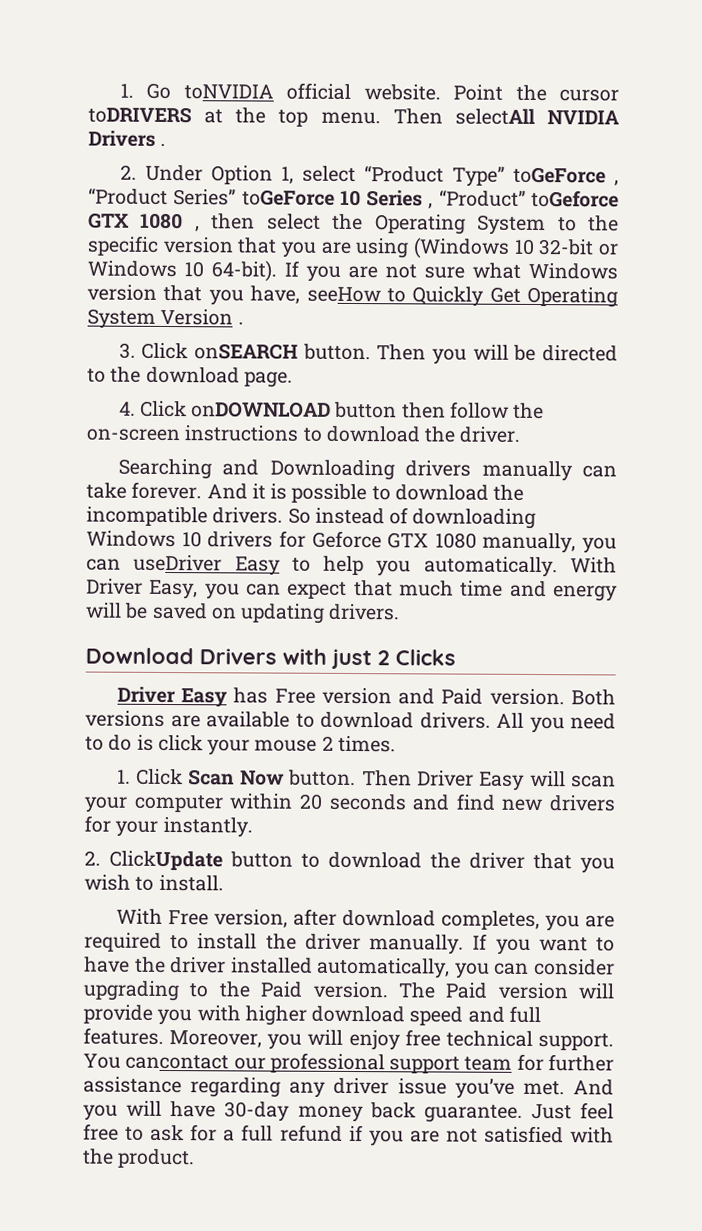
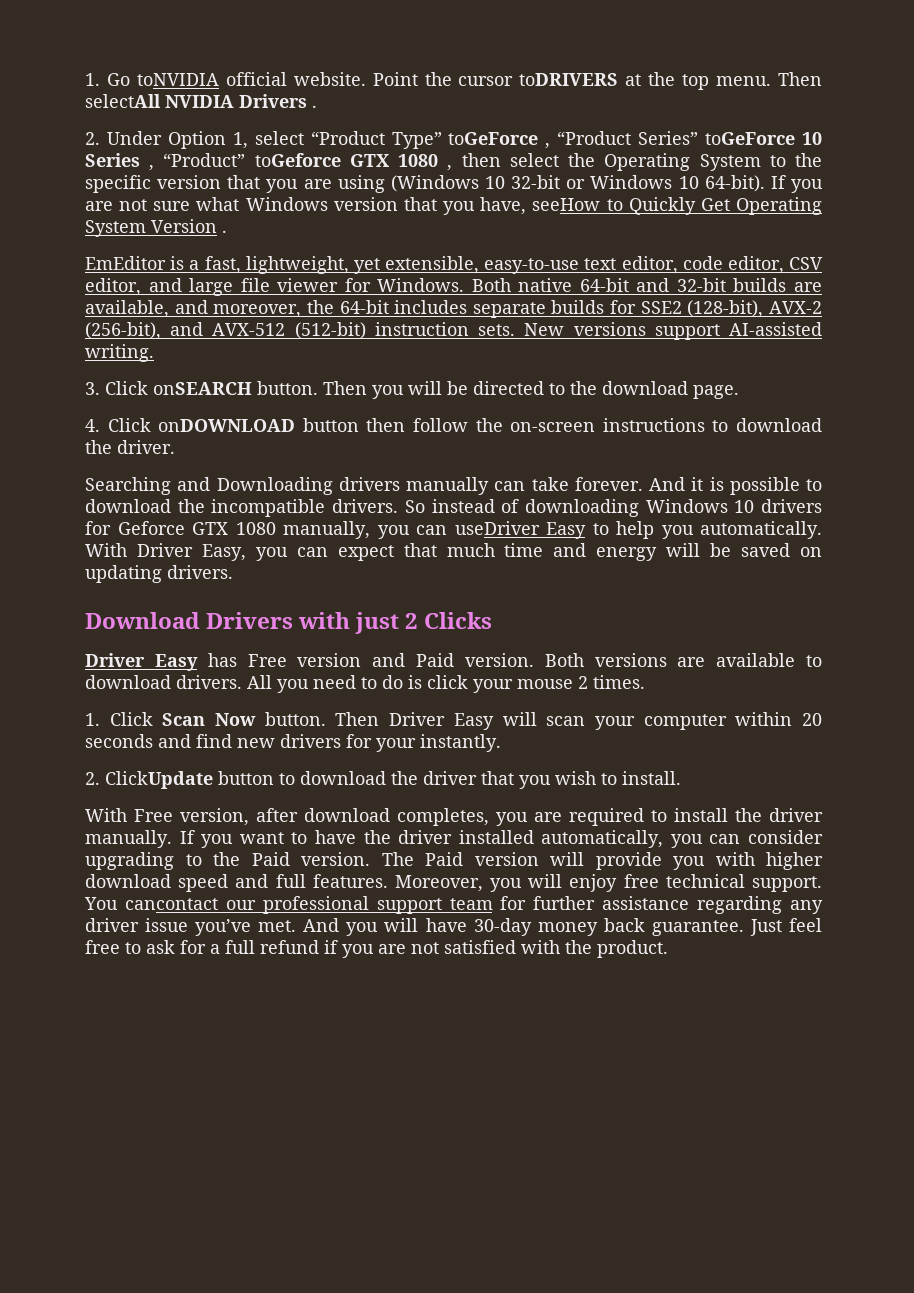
(244, 323) none -> [85,256,823,274] [85,278,823,296] [85,300,822,318] [85,322,822,340] [85,344,154,362] // EmEditor is a fast, lightweight, yet extensible, easy-to-use text editor, code editor, CSV editor, and large file viewer for Windows. Both native 64-bit and 32-bit builds are available, and moreover, the 64-bit includes separate builds for SSE2 (128-bit), AVX-2 (256-bit), and AVX-512 (512-bit) instruction sets. New versions support AI-assisted writing.

